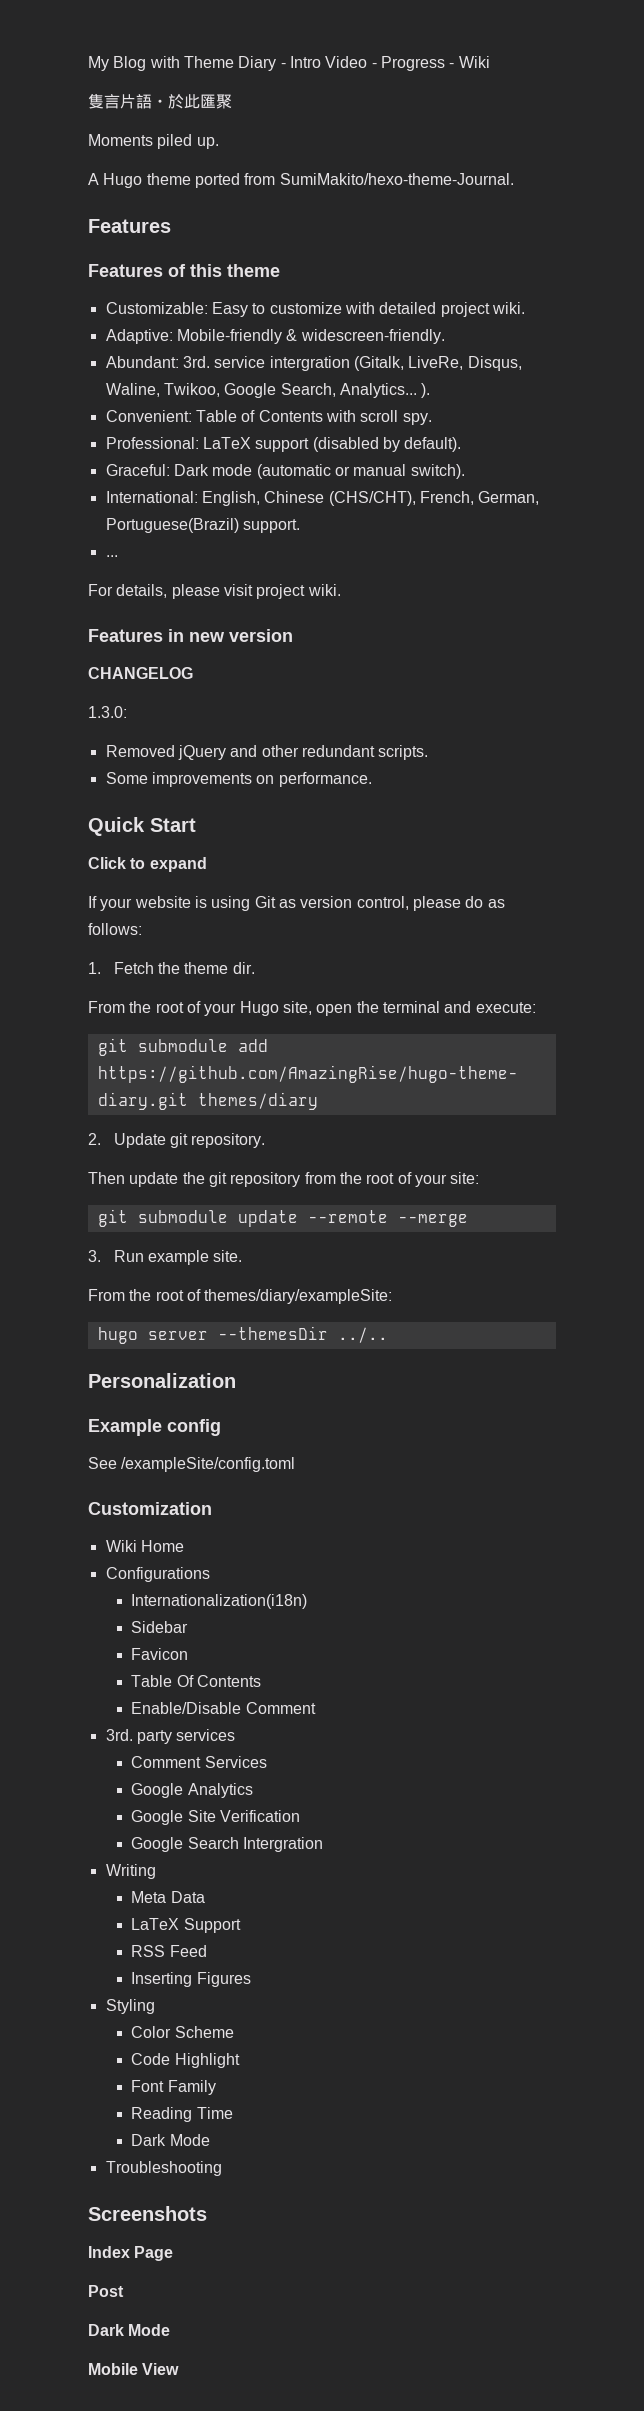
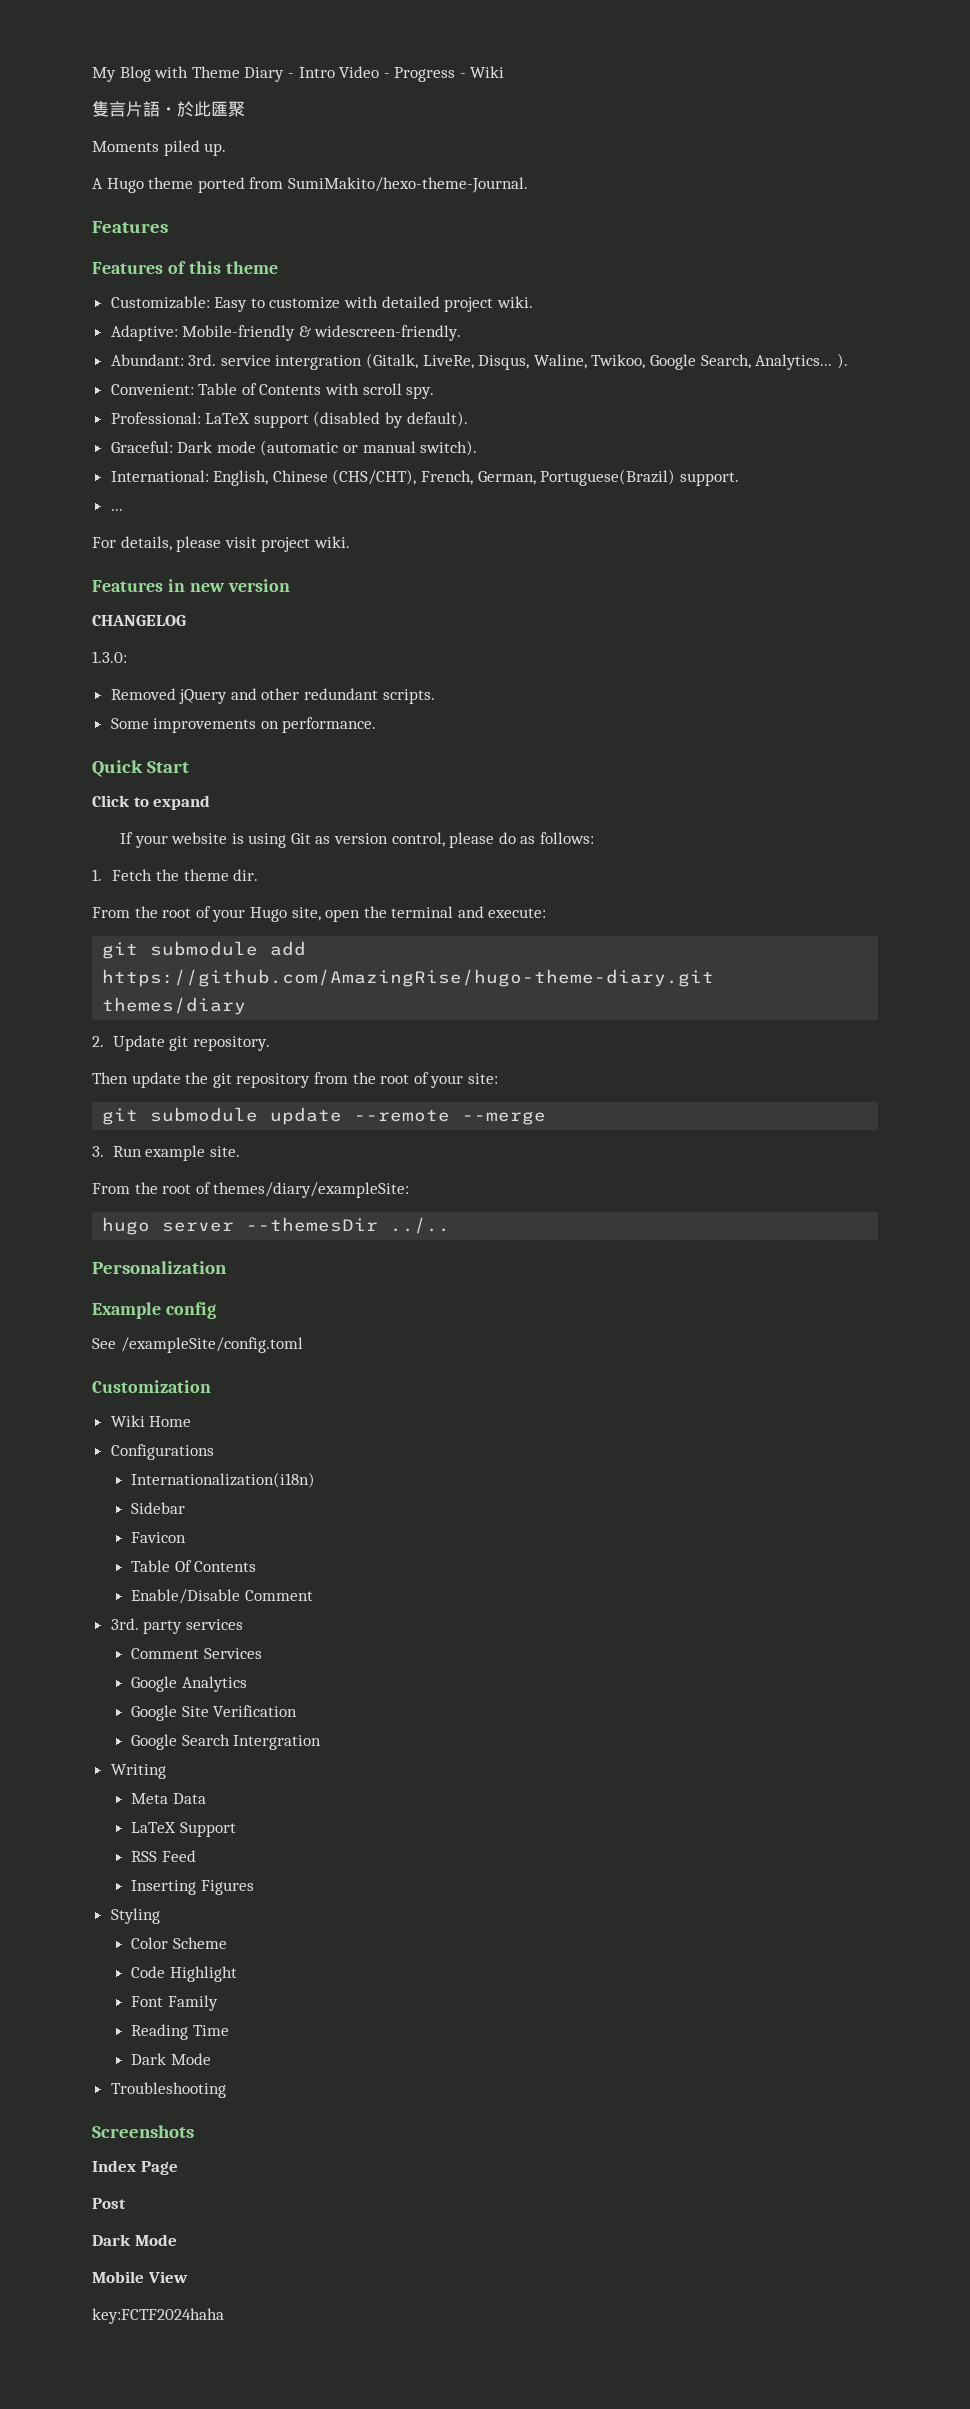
(180, 2369) none -> [92,2308,224,2324] // key:FCTF2024haha

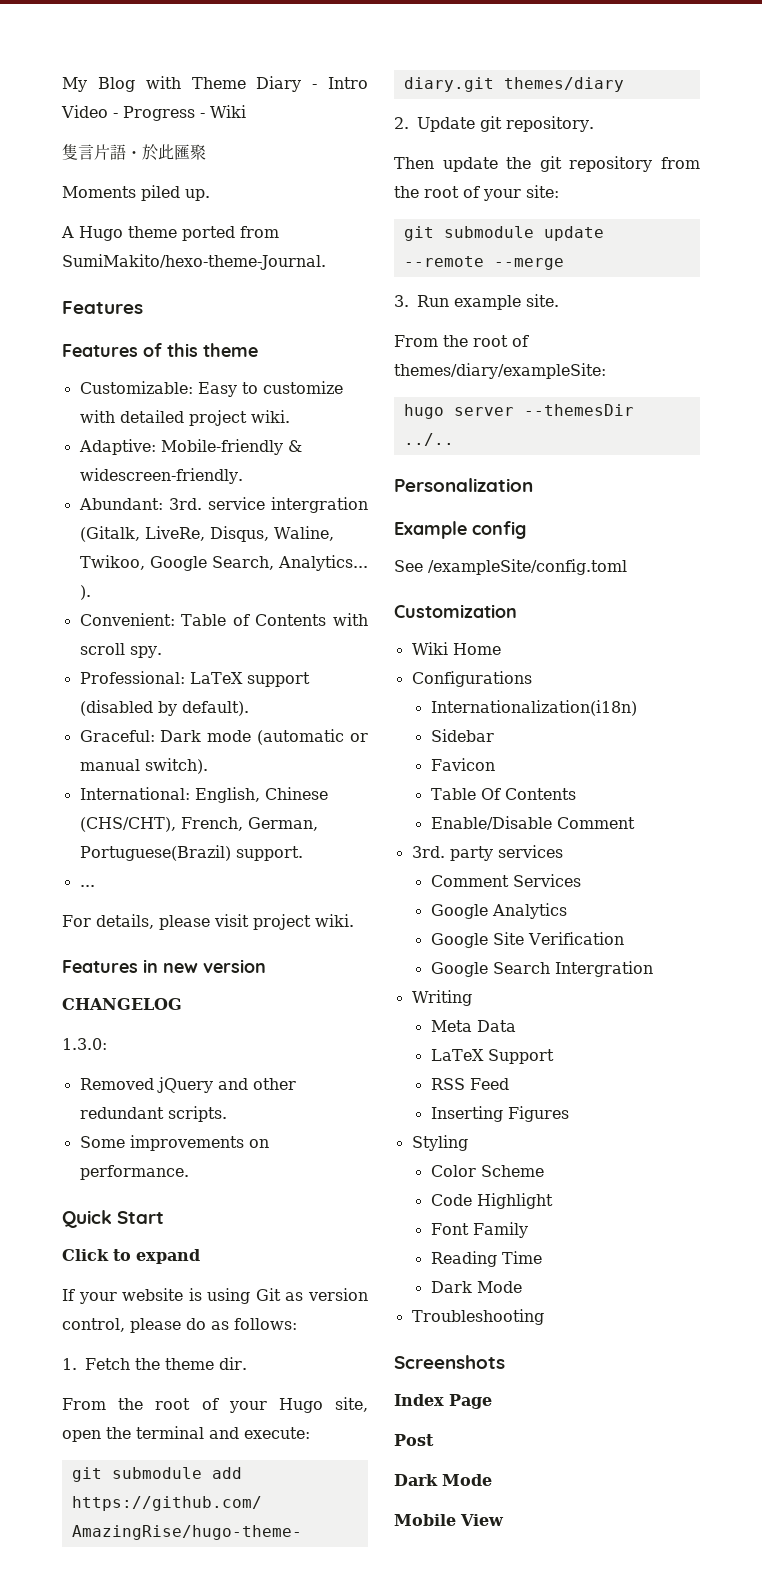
[92,2308,224,2324] // key:FCTF2024haha -> (504, 1520) none

